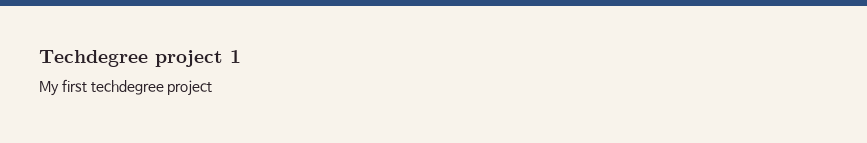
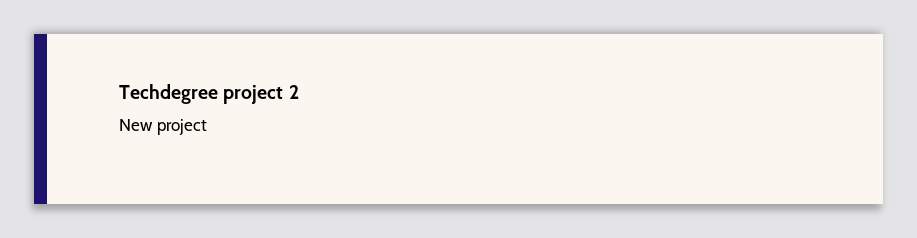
[230,50,241,63] [39,79,164,96] 1 // My first techdegree -> [288,85,299,99] [119,119,153,131] 2 // New

